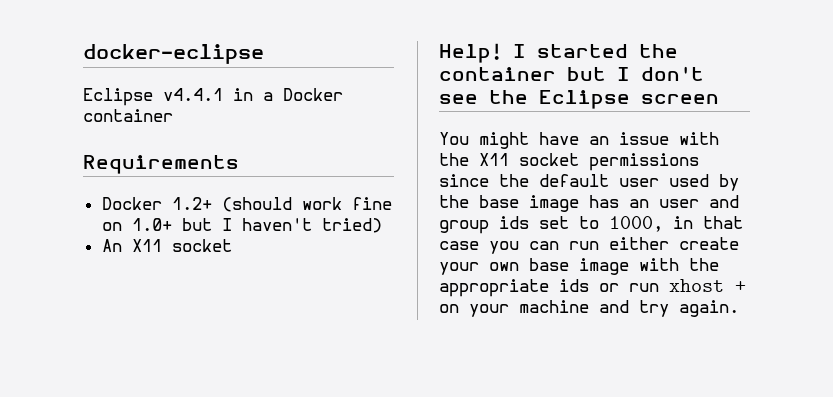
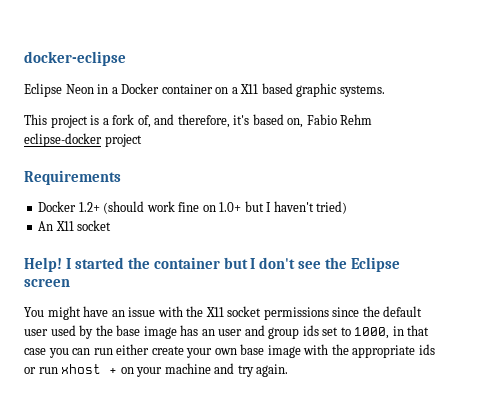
[163,88,223,101] v4.4.1 -> [65,84,94,94] Neon
(173, 115) none -> [215,83,385,97] [24,114,373,128] [24,133,142,147] on a X11 based graphic systems. // This project is a fork of, and therefore, it's based on, Fabio Rehm eclipse-docker project

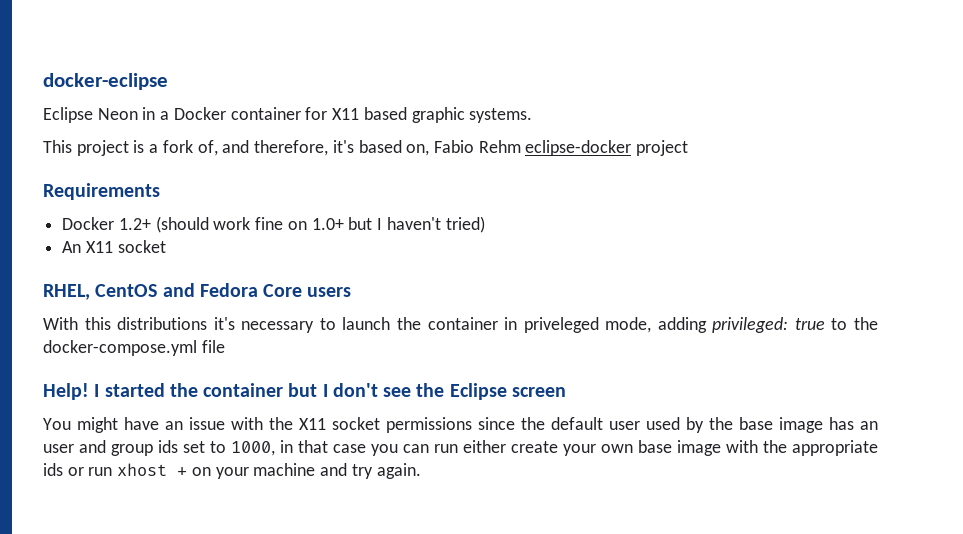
[215,87,238,94] on a -> [305,107,328,120] for
(112, 225) none -> [43,283,352,300] [43,317,878,333] [43,340,225,356] // RHEL, CentOS and Fedora Core users // With this distributions it's necessary to launch the container in priveleged mode, adding privileged: true to the docker-compose.yml file

